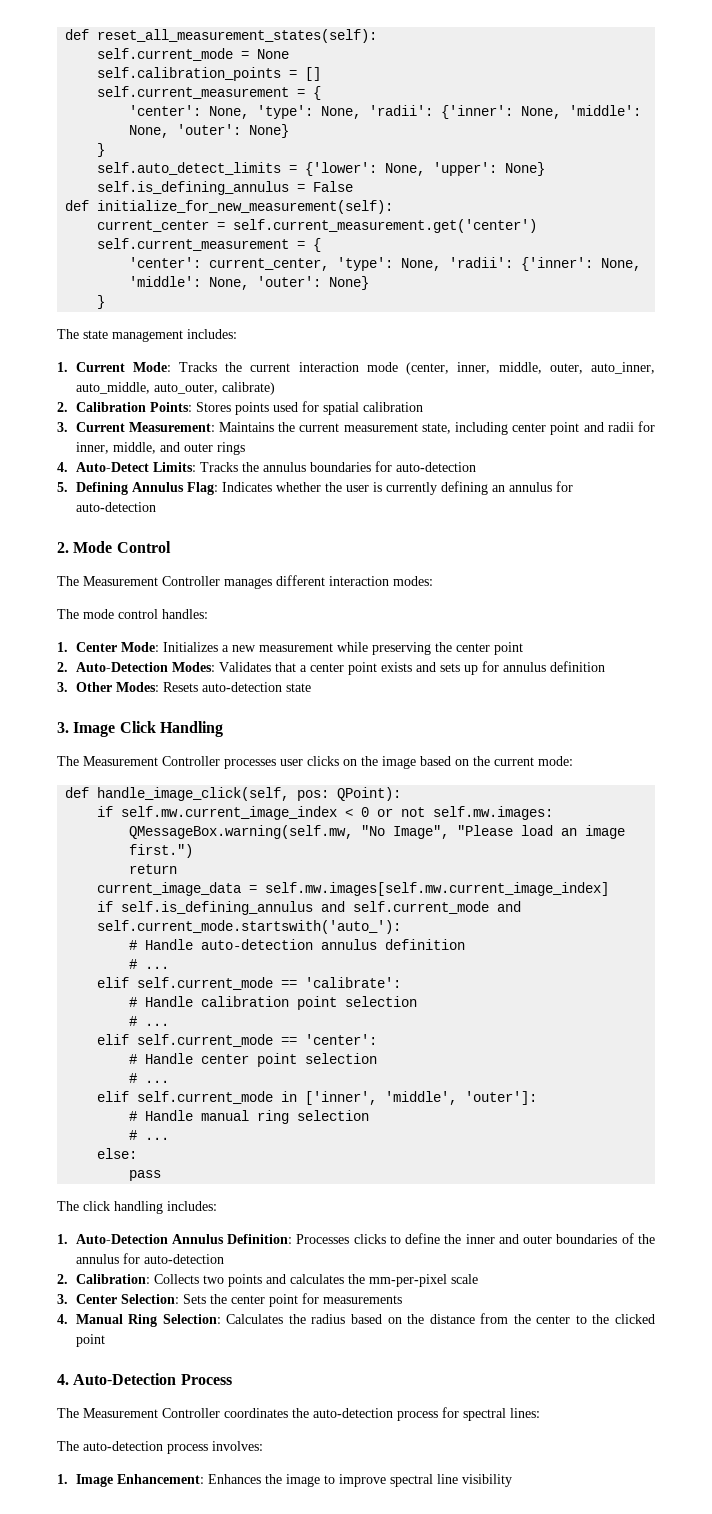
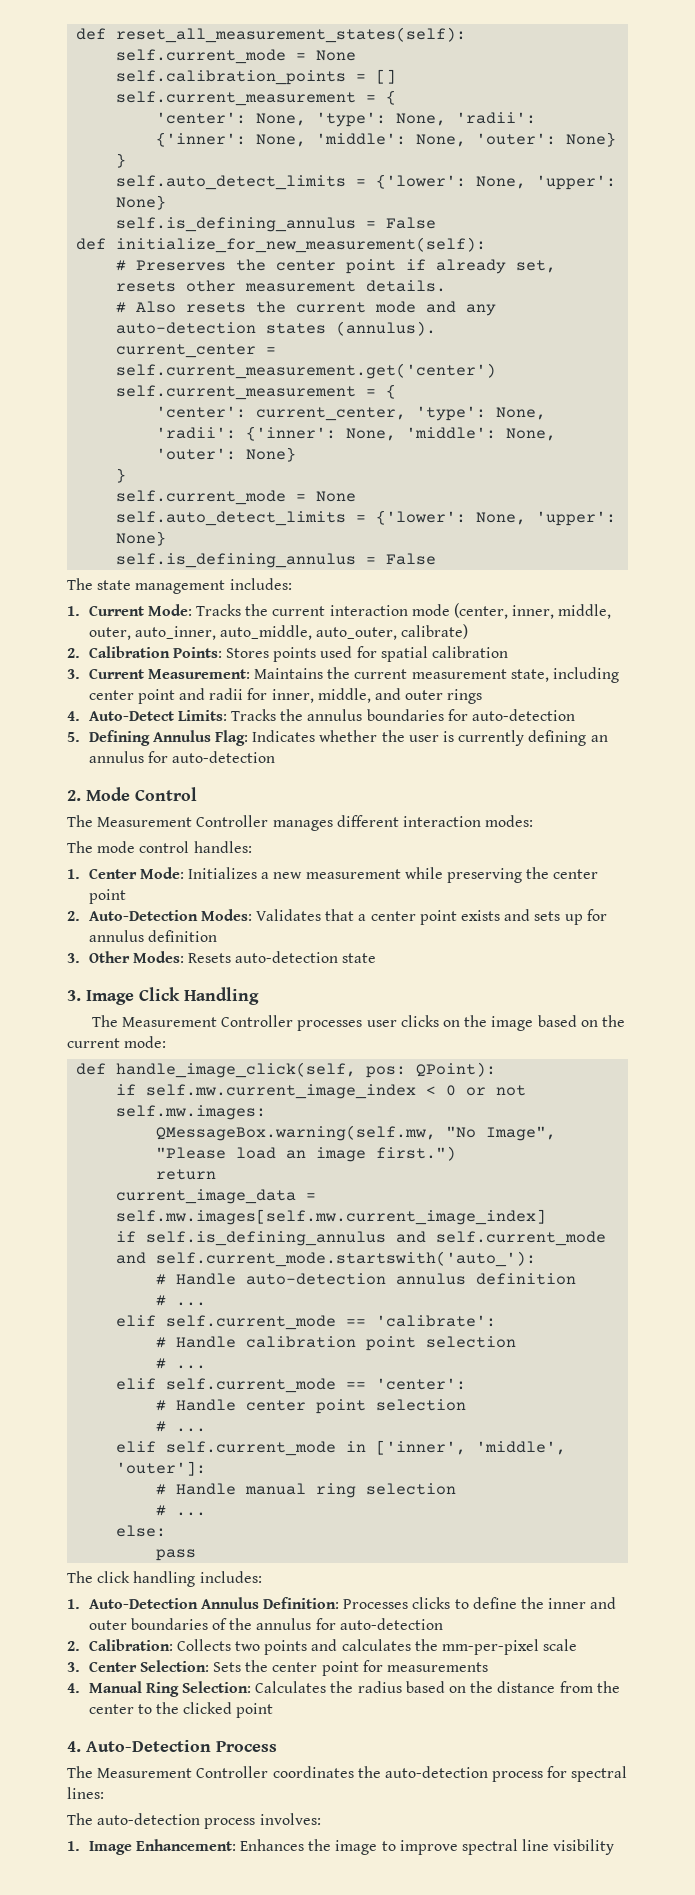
(394, 207) none -> [116,259,557,274] [116,280,447,292] [116,301,497,316] [116,321,437,336] // # Preserves the center point if already set, resets other measurement details. // # Also resets the current mode and any auto-detection states (annulus).
(106, 302) none -> [116,490,357,505] [116,510,617,526] [116,531,167,546] [116,553,437,568] // self.current_mode = None // self.auto_detect_limits = {'lower': None, 'upper': None} // self.is_defining_annulus = False

